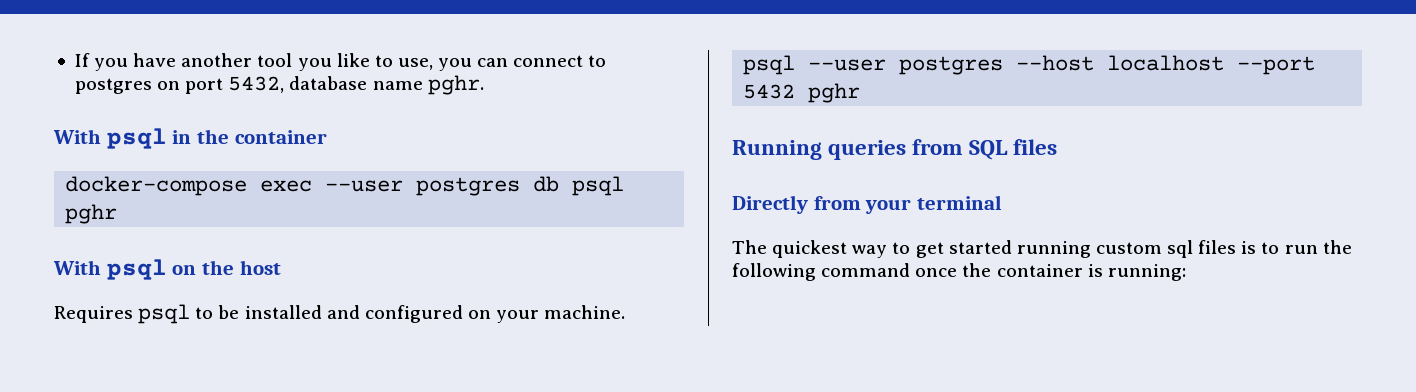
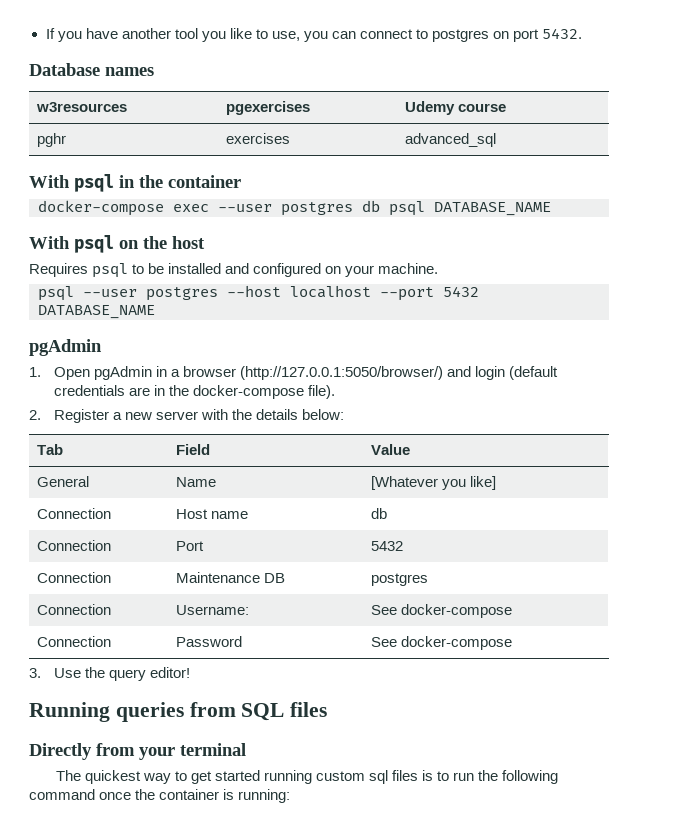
[228,75,484,95] 5432, database name pghr. -> [542,28,583,39] [29,63,154,76] [35,102,127,112] [225,101,310,115] [404,101,507,115] [36,133,66,147] [225,133,290,144] [404,133,496,147] 5432. // Database names // w3resources | pgexercises | Udemy course // pghr | exercises | advanced_sql
[65,204,118,224] pghr -> [434,202,551,216] DATABASE_NAME
[808,83,861,103] pghr -> [38,305,155,319] [29,339,102,356] [29,366,559,380] [53,385,336,399] [29,409,345,423] [36,444,63,455] [175,444,210,455] [370,444,410,455] [36,476,89,487] [175,477,216,487] [370,476,497,490] [36,508,111,519] [175,509,249,519] [370,508,387,519] [36,540,111,551] [175,541,204,551] [370,541,403,551] [36,572,111,583] [175,572,286,583] [370,573,428,586] [36,604,111,615] [175,605,249,615] [370,604,513,618] [36,636,111,647] [175,636,242,647] [370,636,513,650] [29,667,190,681] DATABASE_NAME // pgAdmin // 1. Open pgAdmin in a browser (http://127.0.0.1:5050/browser/) and login (default credentials are in the docker-compose file). // 2. Register a new server with the details below: // Tab | Field | Value // General | Name | [Whatever you like] // Connection | Host name | db // Connection | Port | 5432 // Connection | Maintenance DB | postgres // Connection | Username: | See docker-compose // Connection | Password | See docker-compose // 3. Use the query editor!

